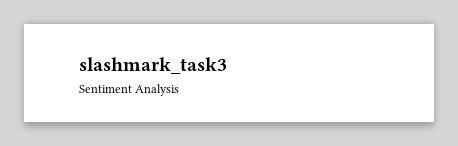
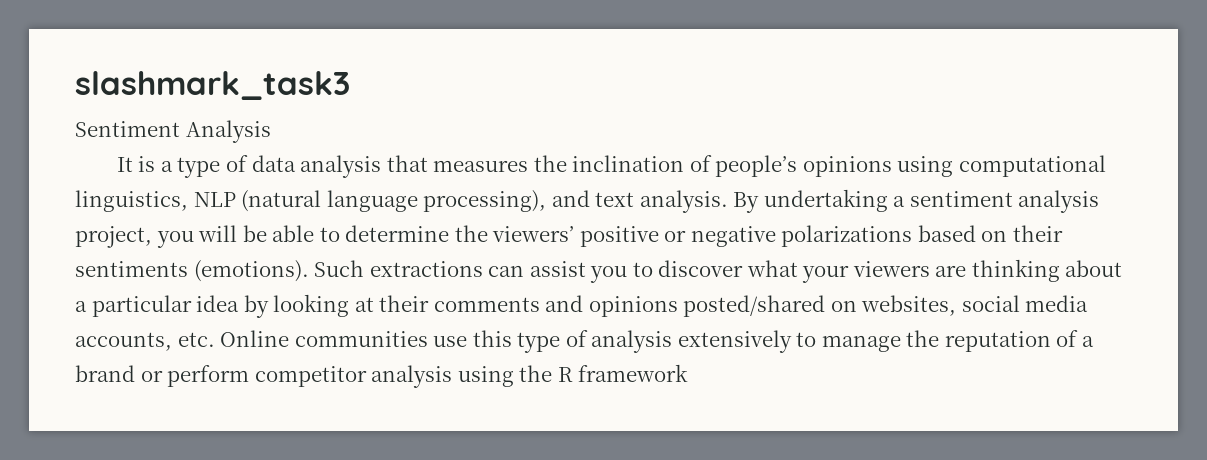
(180, 90) none -> [116,155,1106,178] [75,189,1100,213] [75,225,1064,248] [75,259,1123,283] [75,294,1089,318] [75,330,1095,353] [75,364,689,388] // It is a type of data analysis that measures the inclination of people’s opinions using computational linguistics, NLP (natural language processing), and text analysis. By undertaking a sentiment analysis project, you will be able to determine the viewers’ positive or negative polarizations based on their sentiments (emotions). Such extractions can assist you to discover what your viewers are thinking about a particular idea by looking at their comments and opinions posted/shared on websites, social media accounts, etc. Online communities use this type of analysis extensively to manage the reputation of a brand or perform competitor analysis using the R framework

